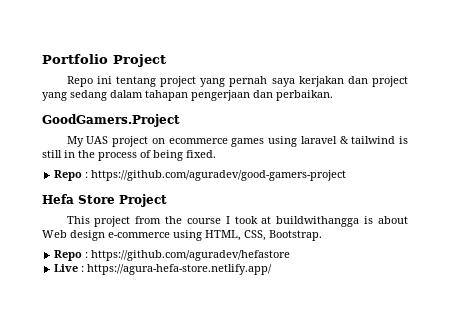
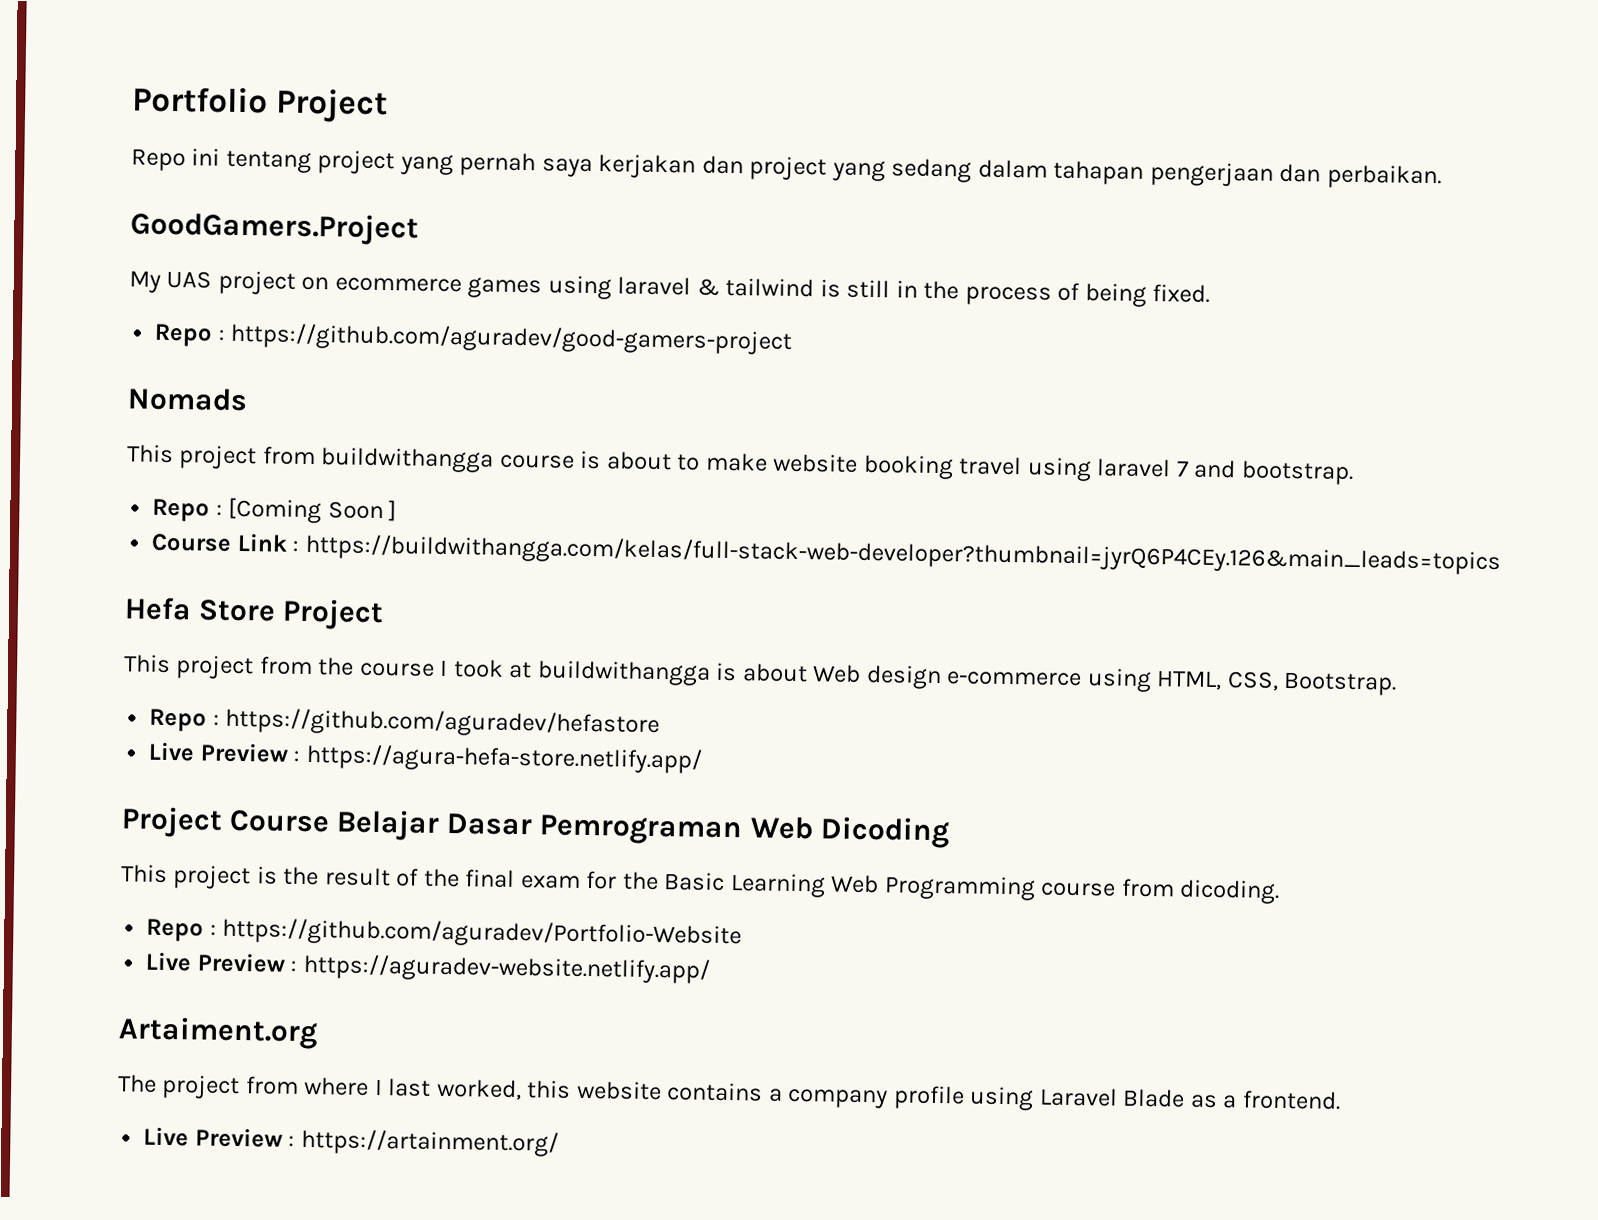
(347, 175) none -> [127,387,248,412] [127,444,1354,485] [152,497,398,524] [151,532,1501,576] // Nomads // This project from buildwithangga course is about to make website booking travel using laravel 7 and bootstrap. // Repo : [Coming Soon ] // Course Link : https://buildwithangga.com/kelas/full-stack-web-developer?thumbnail=jyrQ6P4CEy.126&main_leads=topics
(79, 268) none -> [199,742,289,763] Preview
(273, 269) none -> [121,806,950,849] [121,864,1281,904] [146,917,743,950] [145,951,710,984] [118,1016,318,1050] [118,1074,1341,1111] [143,1126,559,1157] // Project Course Belajar Dasar Pemrograman Web Dicoding // This project is the result of the final exam for the Basic Learning Web Programming course from dicoding. // Repo : https://github.com/aguradev/Portfolio-Website // Live Preview : https://aguradev-website.netlify.app/ // Artaiment.org // The project from where I last worked, this website contains a company profile using Laravel Blade as a frontend. // Live Preview : https://artainment.org/

